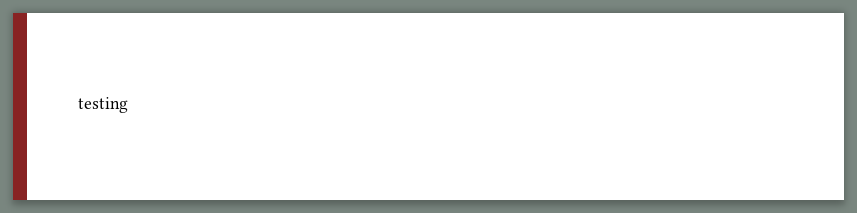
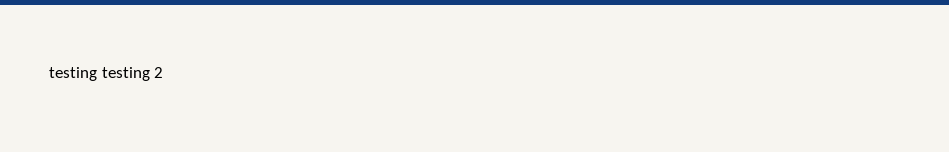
[78,97,128,113] testing -> [49,67,164,81] testing testing 2

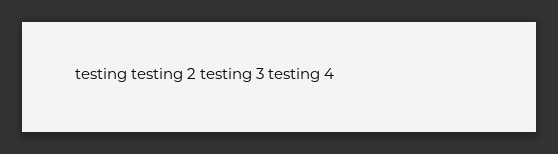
(164, 72) none -> [200,68,335,82] testing 3 testing 4

